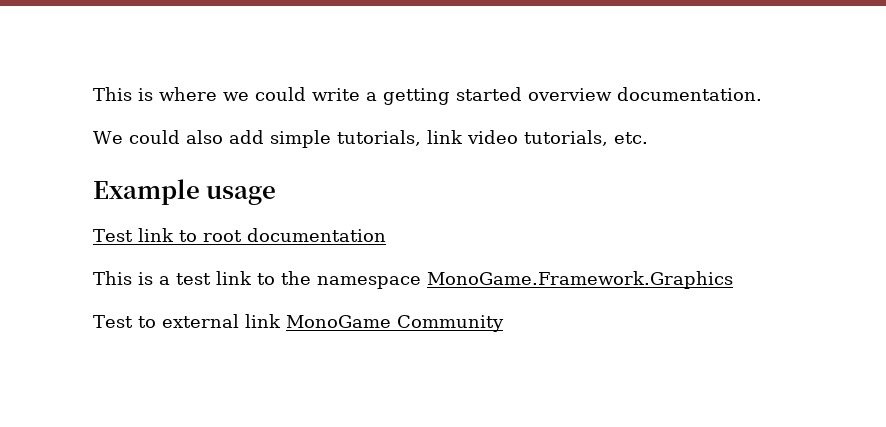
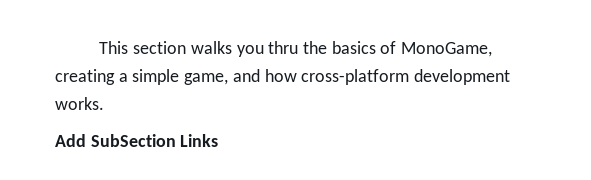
[93,87,762,105] [93,130,648,148] [93,179,277,205] [93,228,386,242] [93,271,733,289] [93,314,504,332] This is where we could write a getting started overview documentation. // We could also add simple tutorials, link video tutorials, etc. // Example usage // Test link to root documentation // This is a test link to the namespace MonoGame.Framework.Graphics // Test to external link MonoGame Community -> [99,41,493,57] [55,69,511,85] [55,97,104,110] [55,134,219,147] This section walks you thru the basics of MonoGame, creating a simple game, and how cross-platform development works. // Add SubSection Links

